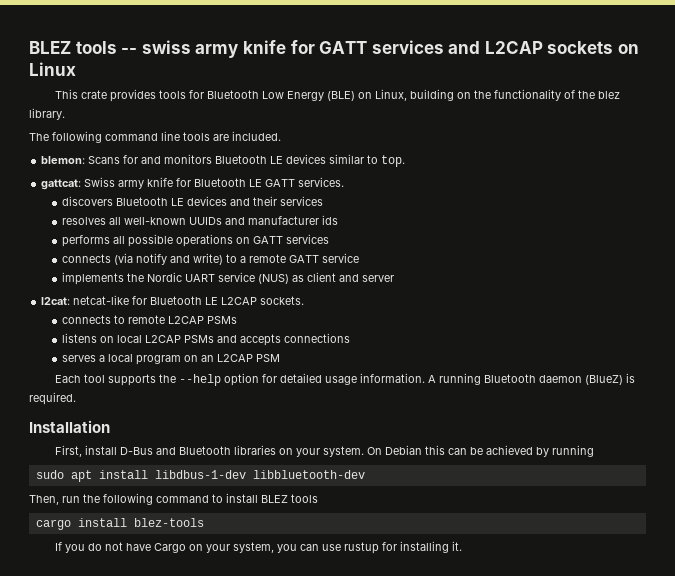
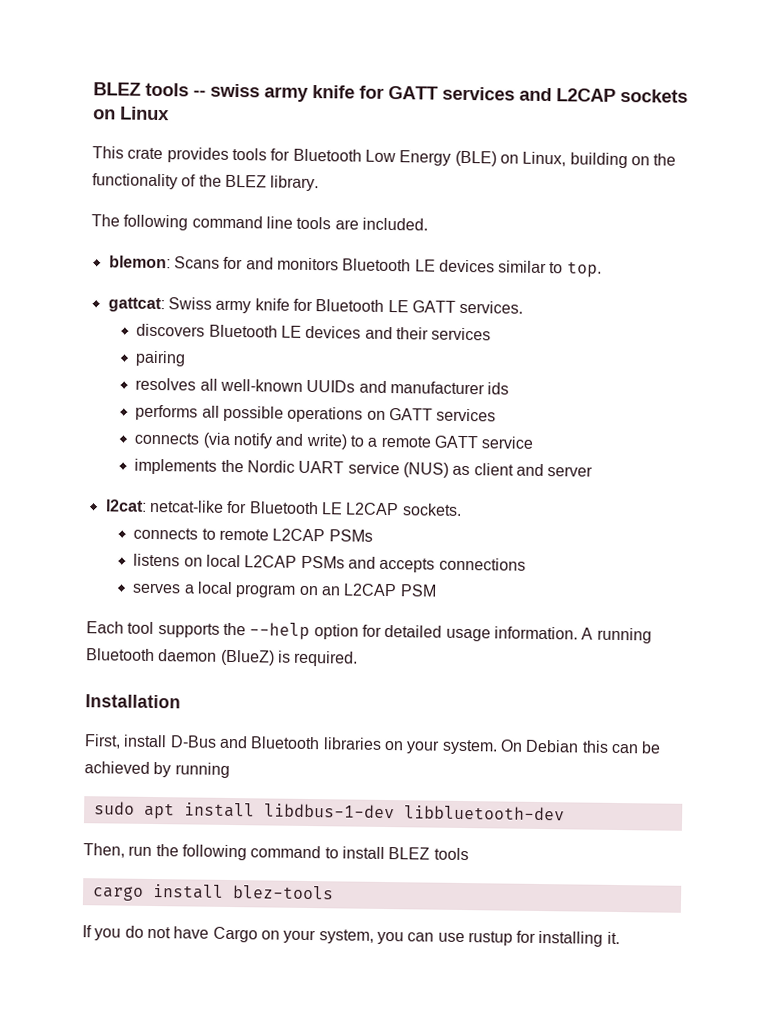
[598,91,621,99] blez -> [224,174,267,188] BLEZ
(323, 201) none -> [135,350,187,367] // pairing

